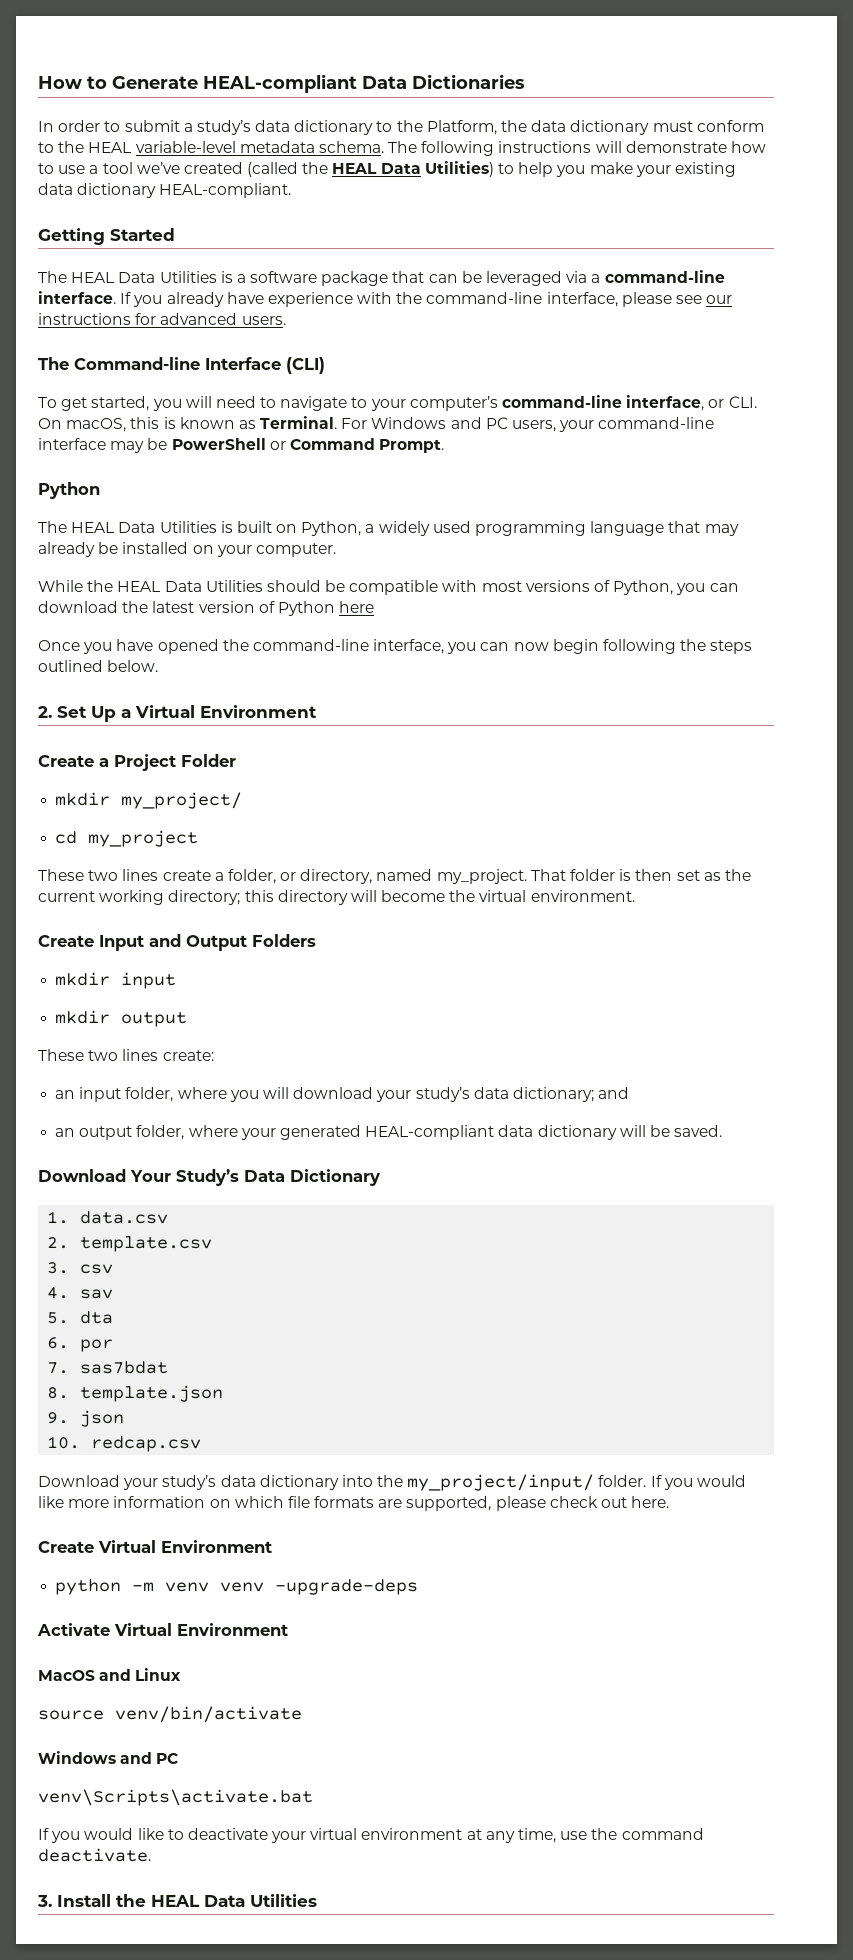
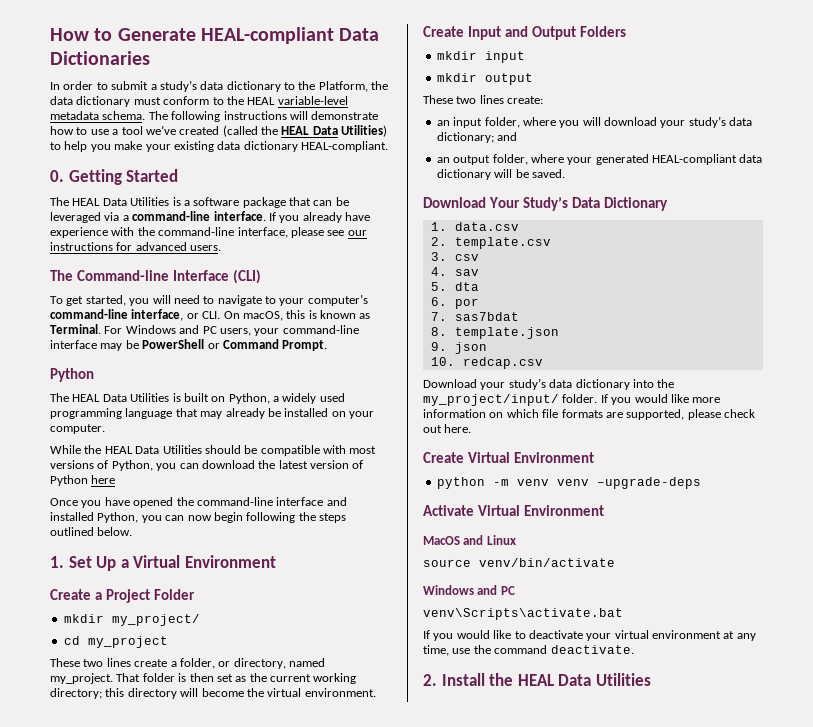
(292, 190) none -> [50,170,64,182] 0.
[373,639,445,654] interface, -> [276,497,347,506] [50,512,139,523] interface and installed Python,
[38,706,52,718] 2. -> [50,556,64,568] 1.
[37,1895,52,1907] 3. -> [423,674,437,686] 2.

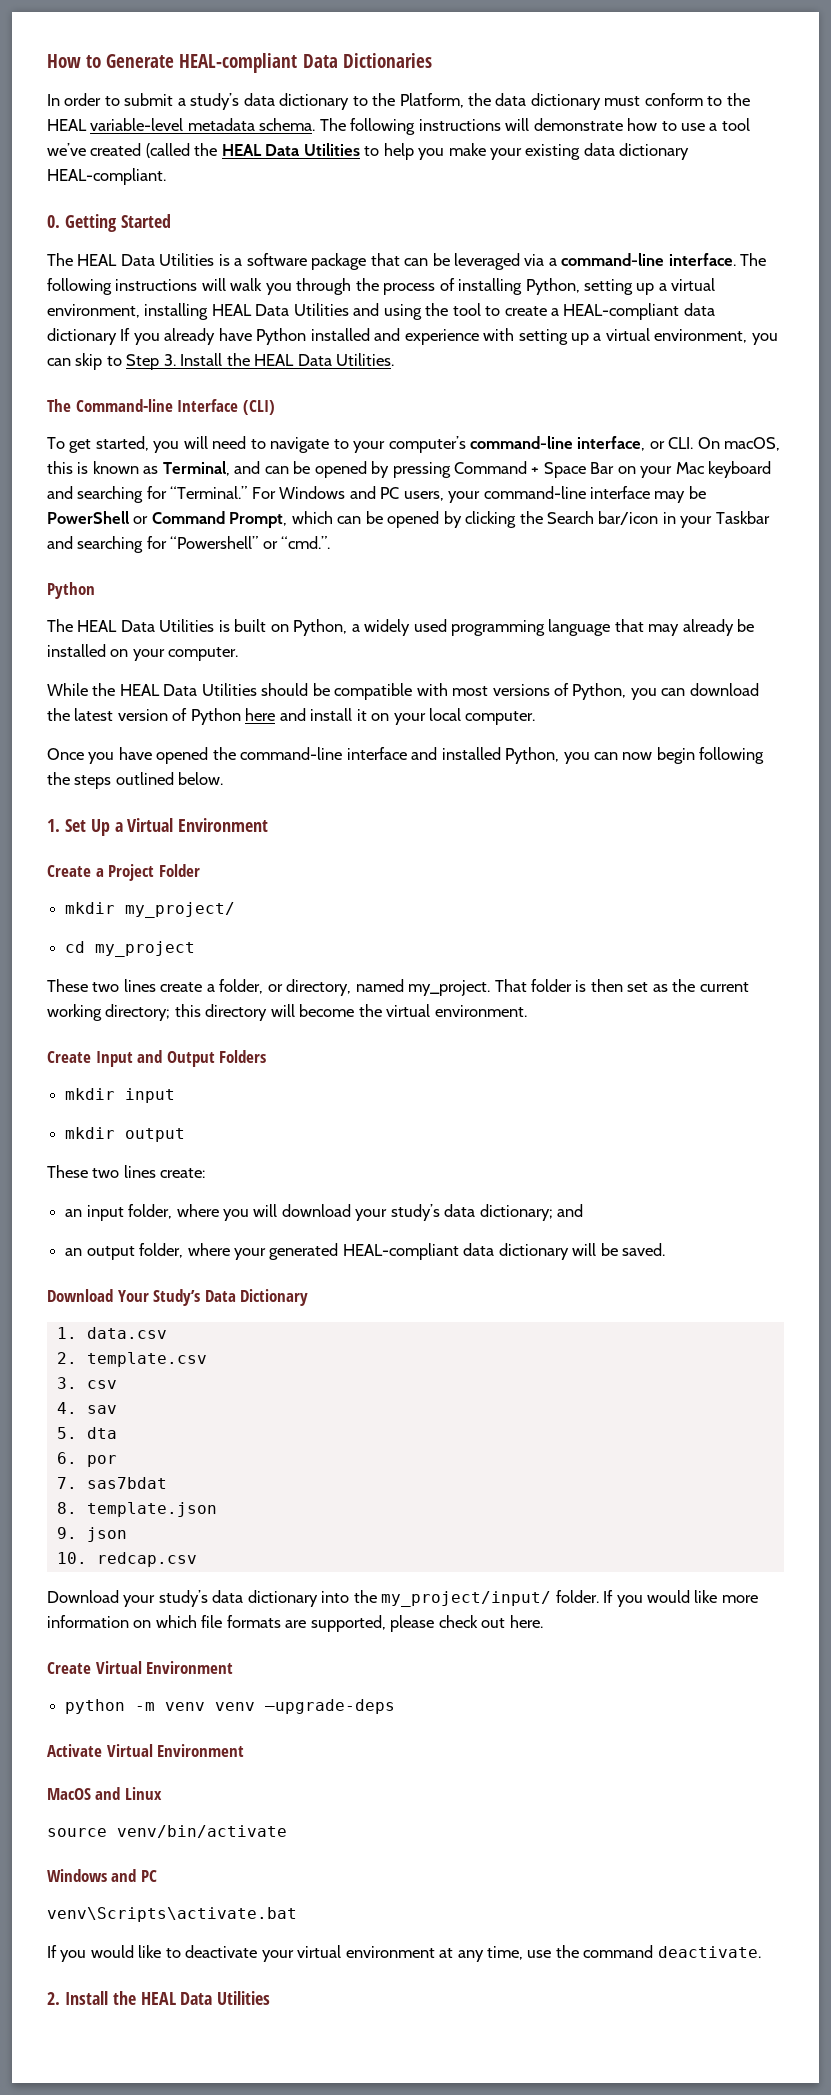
[341,125,388,137] Utilities) -> [303,143,360,156] Utilities
[268,212,370,223] [50,227,367,238] [50,242,222,251] If you already have experience with the command-line interface, please see our instructions for advanced users. -> [740,253,767,266] [47,278,716,295] [47,303,715,320] [47,328,778,345] [47,353,395,370] The following instructions will walk you through the process of installing Python, setting up a virtual environment, installing HEAL Data Utilities and using the tool to create a HEAL-compliant data dictionary If you already have Python installed and experience with setting up a virtual environment, you can skip to Step 3. Install the HEAL Data Utilities.
[50,324,101,334] Terminal. -> [162,461,772,478] [47,486,248,503] Terminal, and can be opened by pressing Command + Space Bar on your Mac keyboard and searching for “Terminal.”
[282,340,328,351] Prompt. -> [229,511,770,528] [47,536,331,553] Prompt, which can be opened by clicking the Search bar/icon in your Taskbar and searching for “Powershell” or “cmd.”.
(116, 479) none -> [279,708,536,725] and install it on your local computer.

